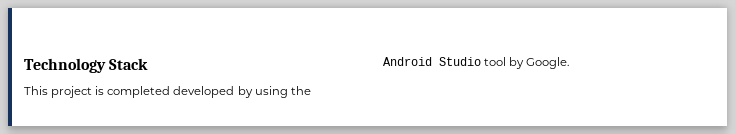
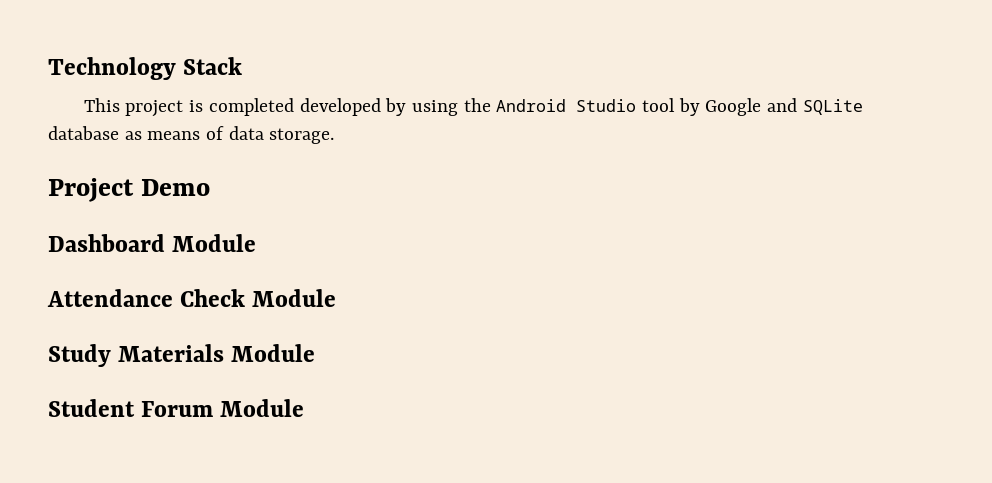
[526,57,570,69] Google. -> [705,98,863,116] [48,126,335,144] [48,178,210,202] [48,234,257,252] [47,289,337,307] [48,344,316,367] [48,399,305,417] Google and SQLite database as means of data storage. // Project Demo // Dashboard Module // Attendance Check Module // Study Materials Module // Student Forum Module

